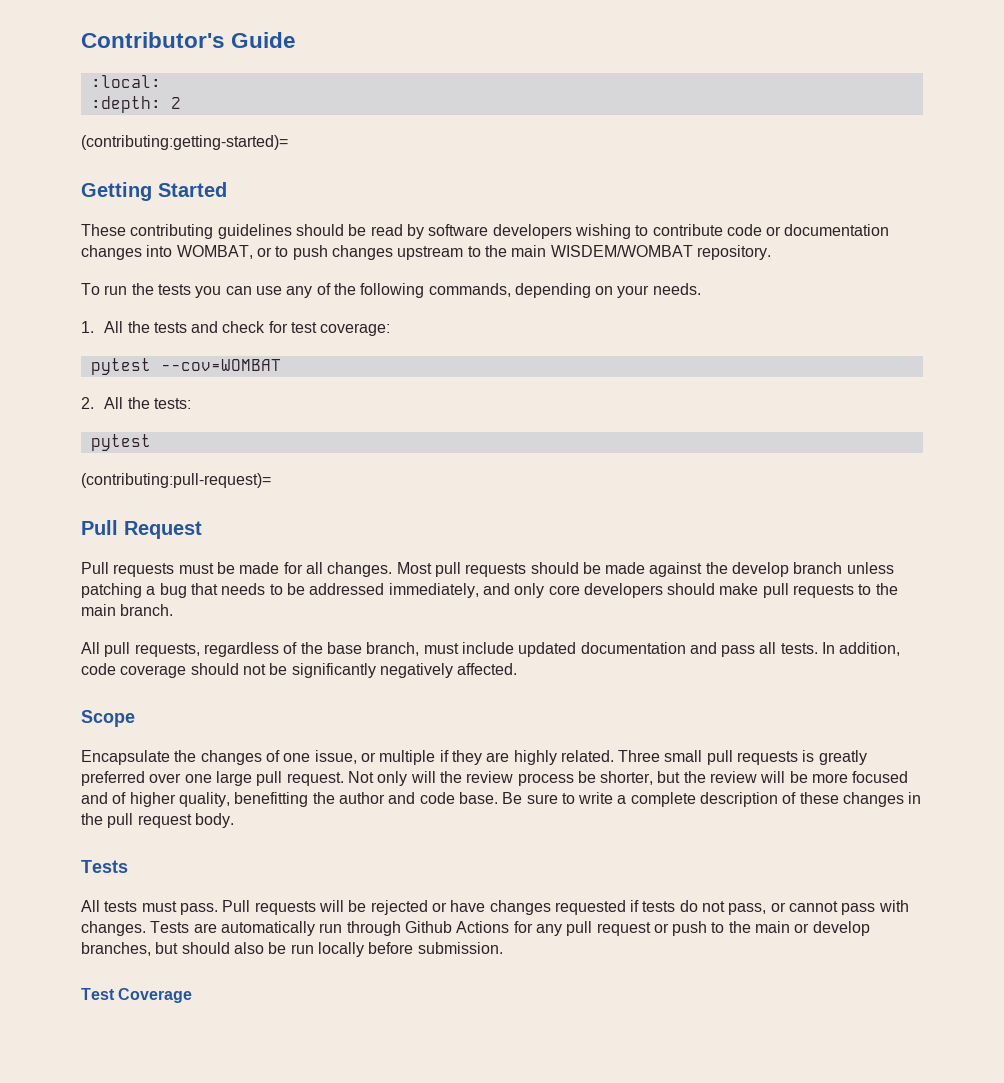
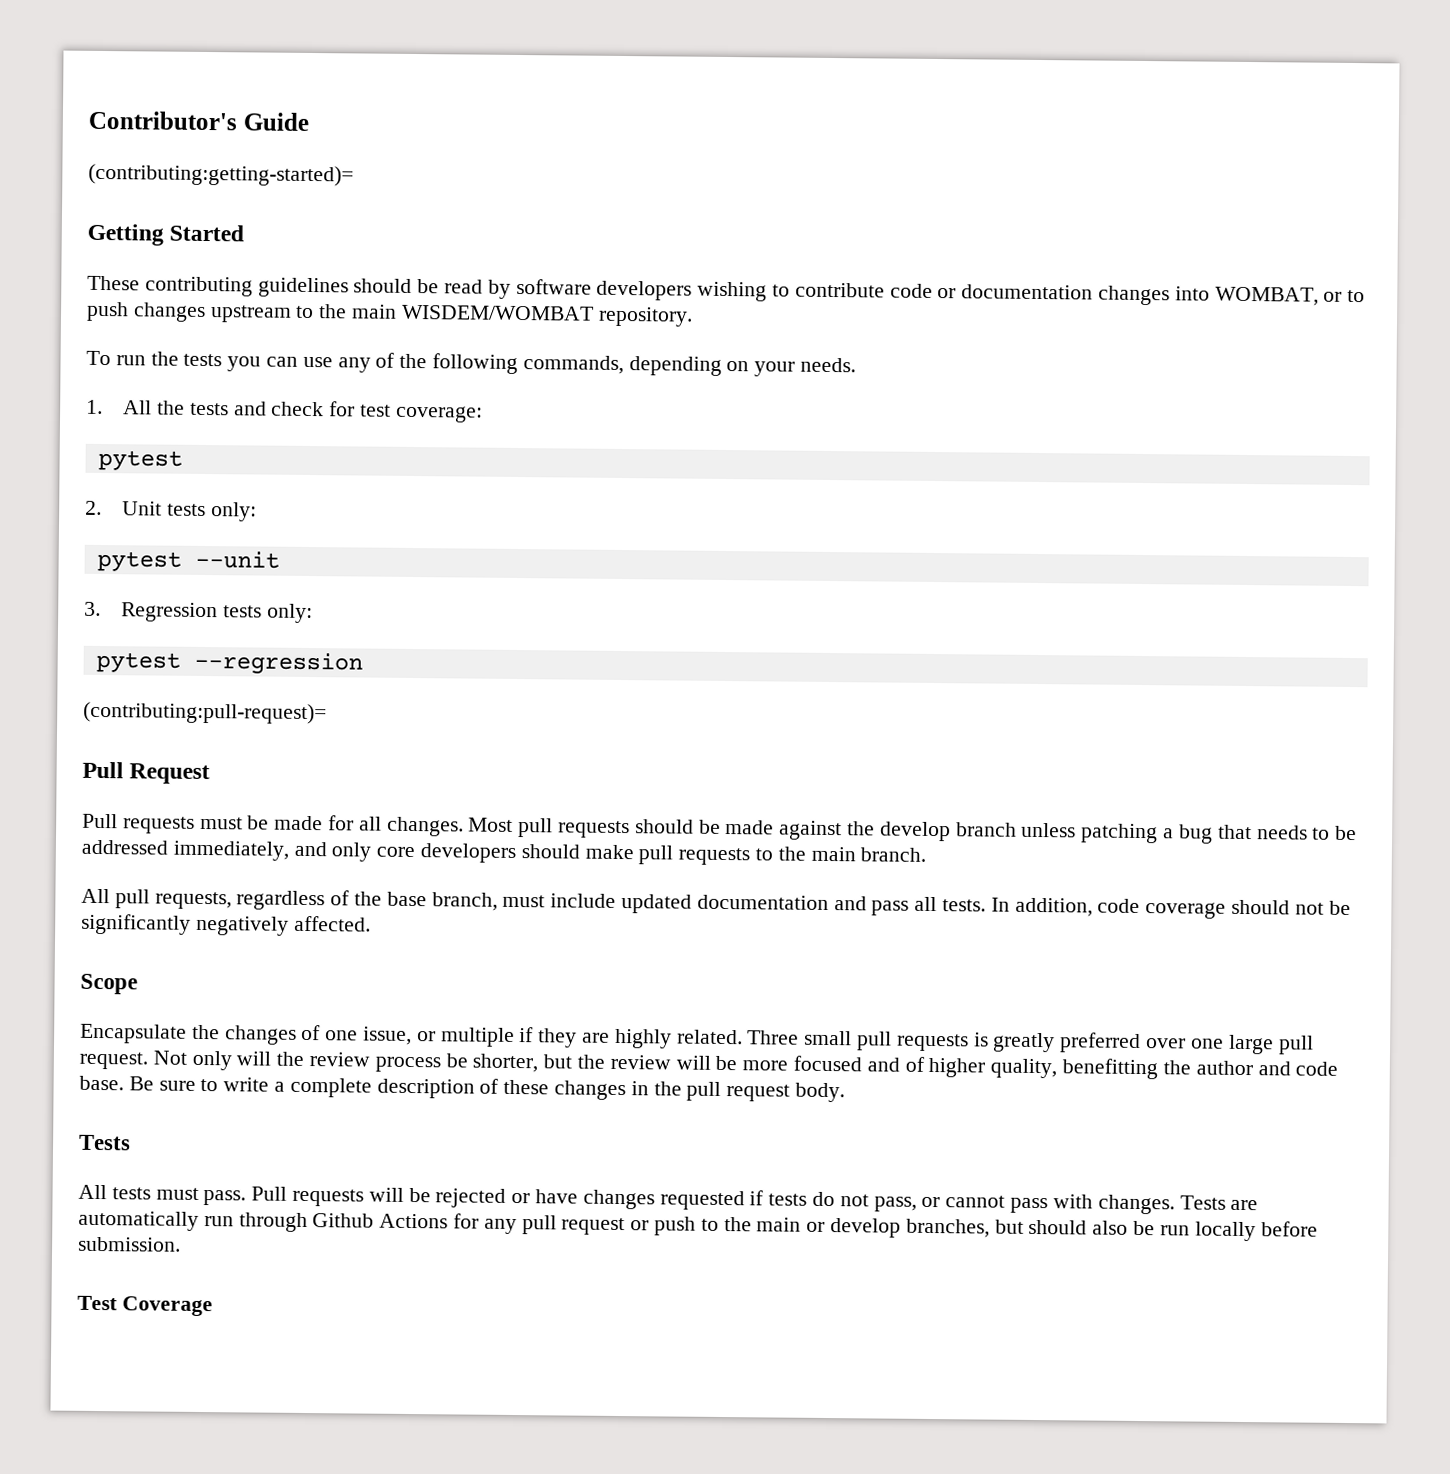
[90,75,161,88] [90,96,181,113] // :local: // :depth: 2 -> (309, 121) none
[160,359,281,371] --cov=WOMBAT -> (183, 460) none
[104,397,191,409] [90,434,151,451] All the tests: // pytest -> [122,501,257,522] [96,550,280,572] [84,601,313,624] [95,651,363,675] Unit tests only: // pytest --unit // 3. Regression tests only: // pytest --regression

